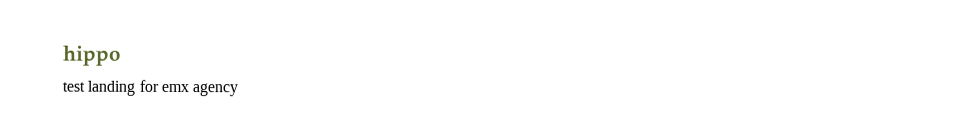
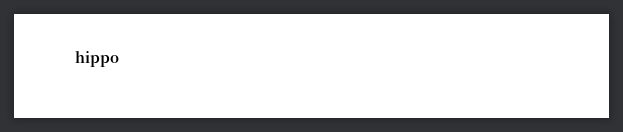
[62,79,239,97] // test landing for emx agency -> (119, 59) none

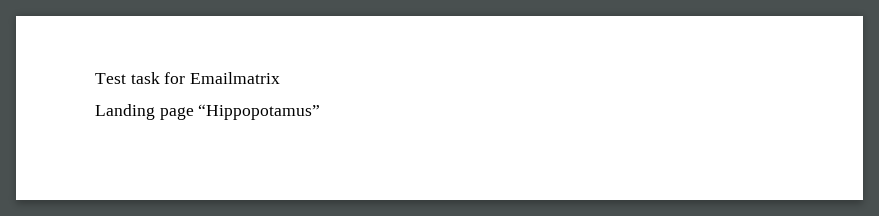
[75,51,119,67] hippo -> [95,72,281,84] [95,104,321,120] Test task for Emailmatrix // Landing page “Hippopotamus”

